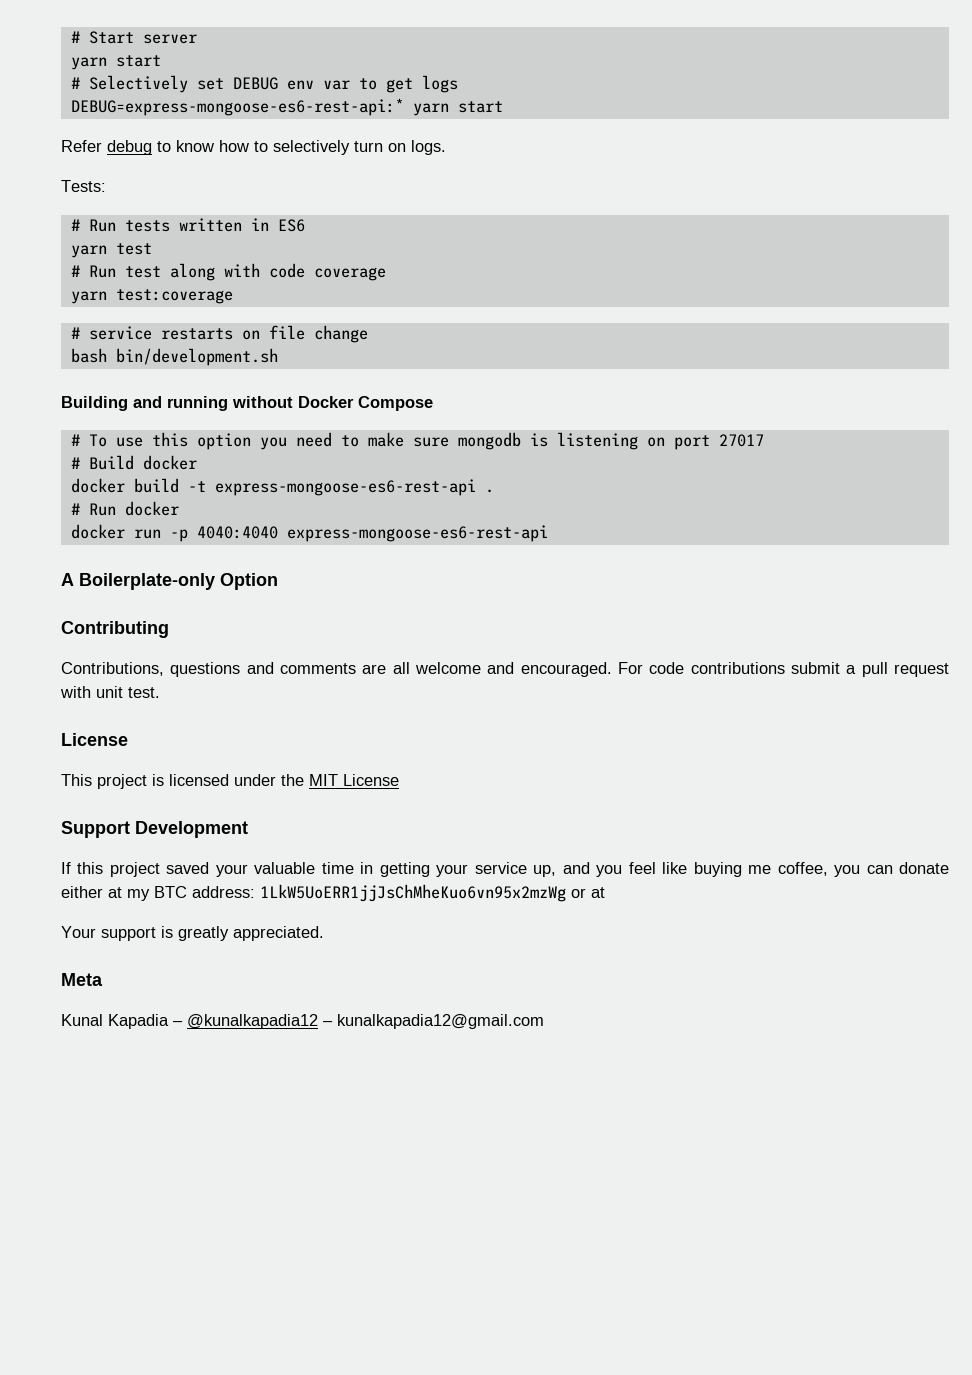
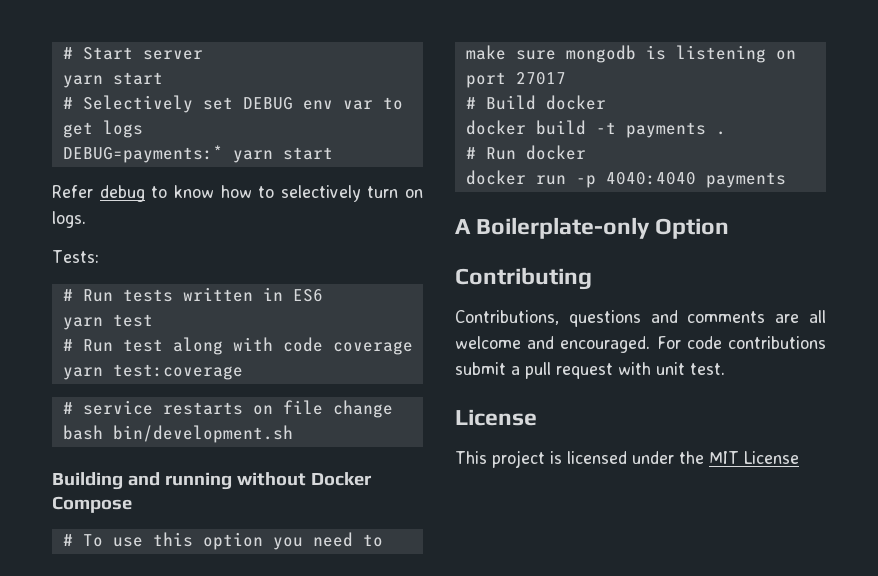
[70,98,404,116] DEBUG=express-mongoose-es6-rest-api:* -> [62,145,223,163] DEBUG=payments:*
[214,479,476,496] express-mongoose-es6-rest-api -> [625,122,706,138] payments
[286,525,548,542] express-mongoose-es6-rest-api -> [705,172,786,188] payments
[61,821,248,838] [61,862,950,877] [61,884,605,902] [61,926,324,941] [61,973,103,986] [61,1014,544,1029] // Support Development // If this project saved your valuable time in getting your service up, and you feel like buying me coffee, you can donate either at my BTC address: 1LkW5UoERR1jjJsChMheKuo6vn95x2mzWg or at // Your support is greatly appreciated. // Meta // Kunal Kapadia – @kunalkapadia12 – kunalkapadia12@gmail.com -> (799, 457) none

